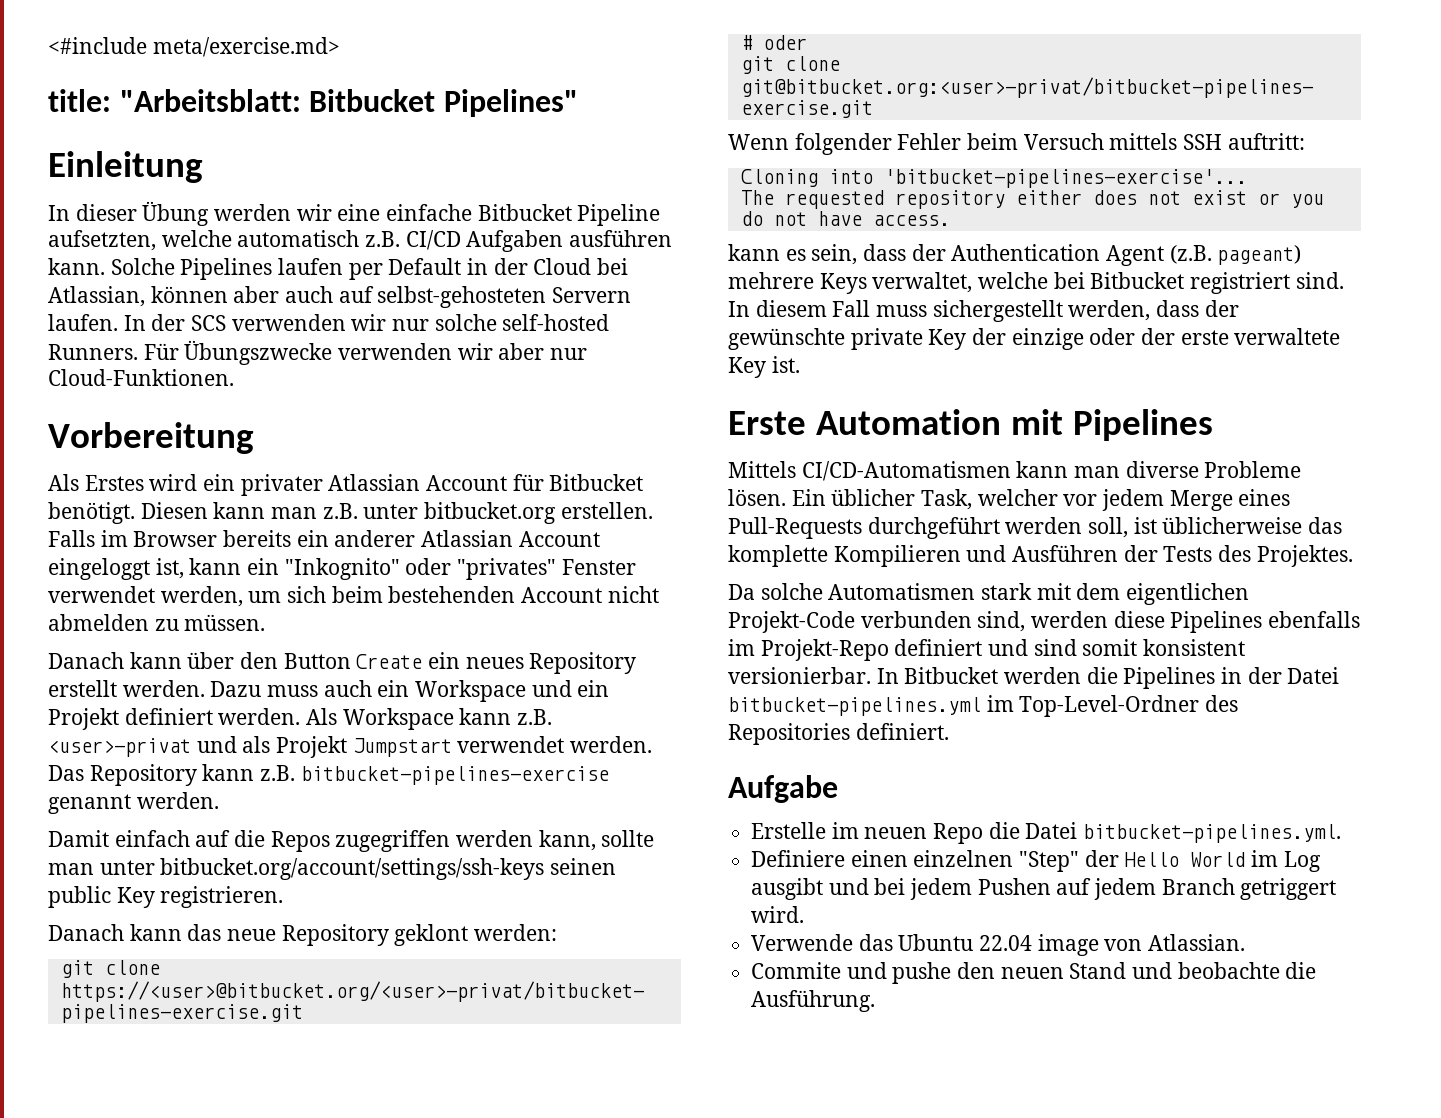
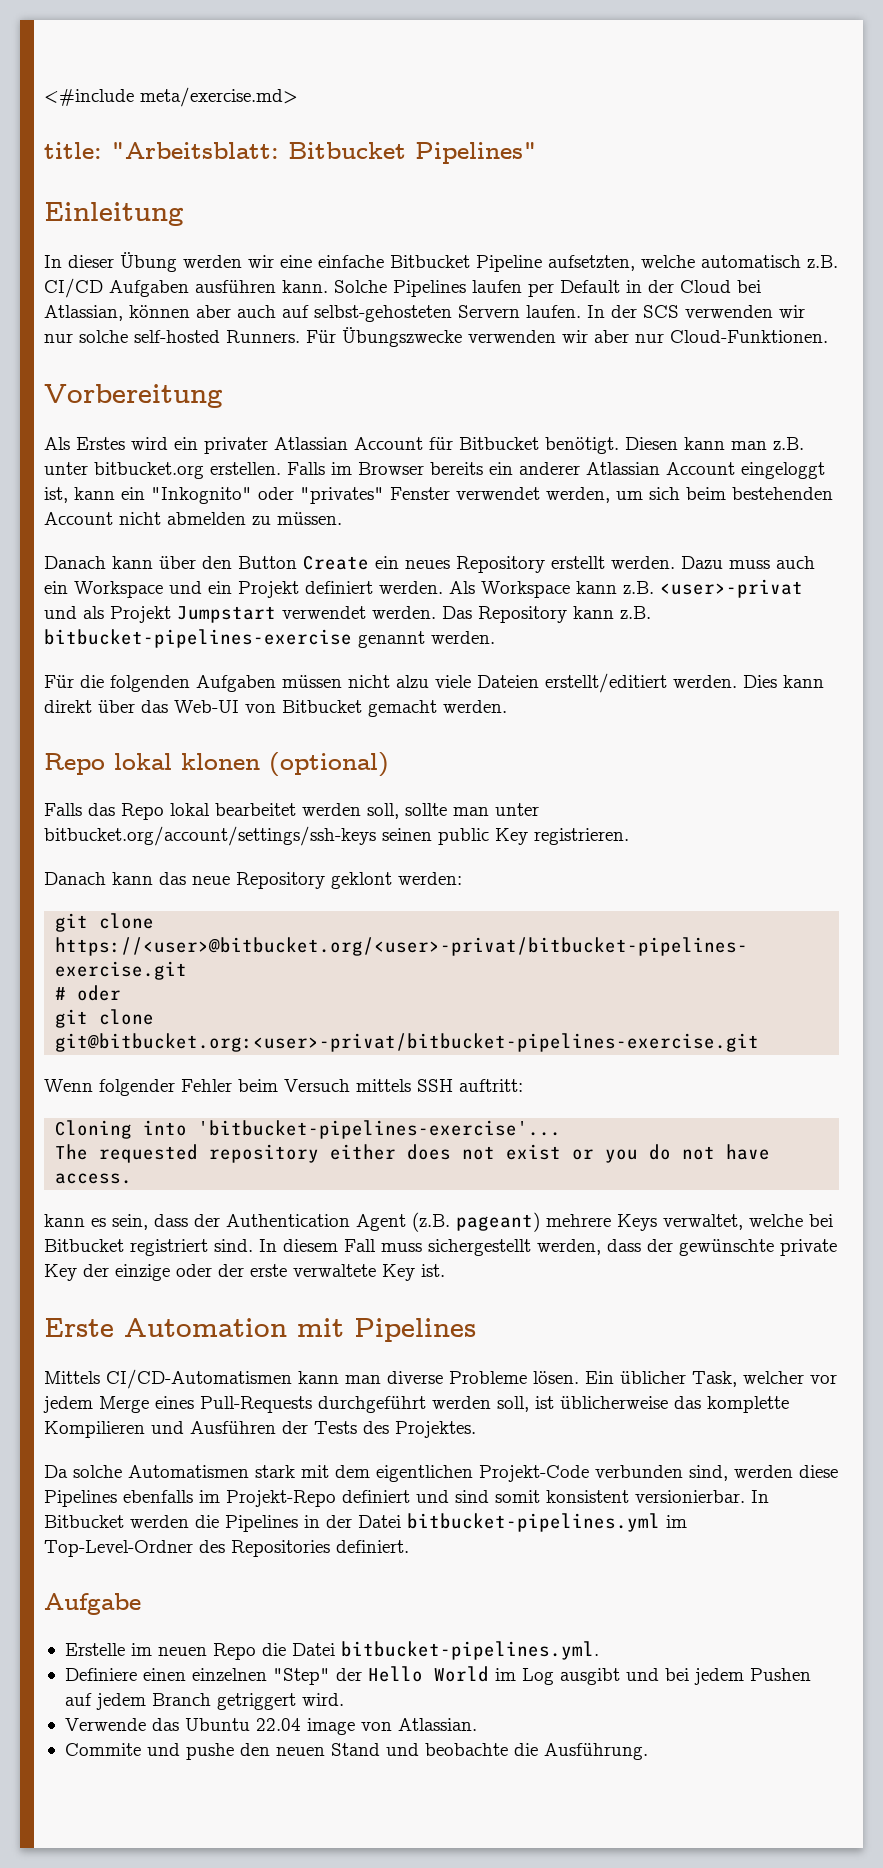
[48,830,596,852] Damit einfach auf die Repos zugegriffen werden kann, -> [44,673,824,693] [44,700,507,717] [44,752,389,777] [44,803,399,820] Für die folgenden Aufgaben müssen nicht alzu viele Dateien erstellt/editiert werden. Dies kann direkt über das Web-UI von Bitbucket gemacht werden. // Repo lokal klonen (optional) // Falls das Repo lokal bearbeitet werden soll,

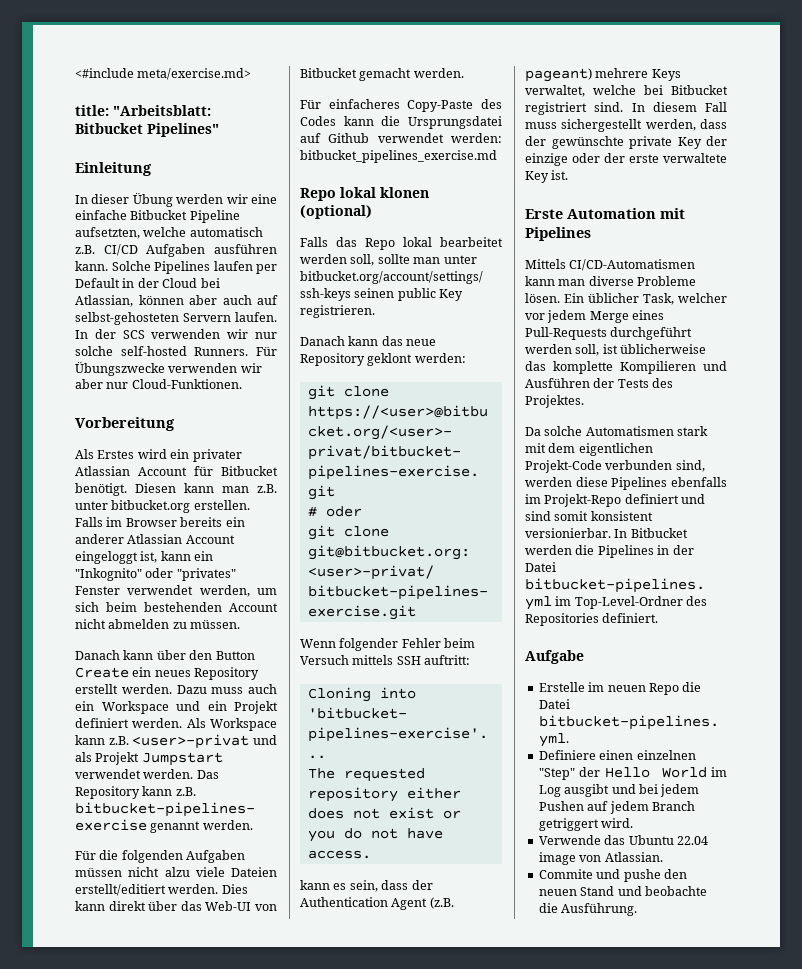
(507, 706) none -> [300,99,502,112] [300,116,502,129] [300,133,502,143] [300,150,497,163] // Für einfacheres Copy-Paste des Codes kann die Ursprungsdatei auf Github verwendet werden: bitbucket_pipelines_exercise.md

